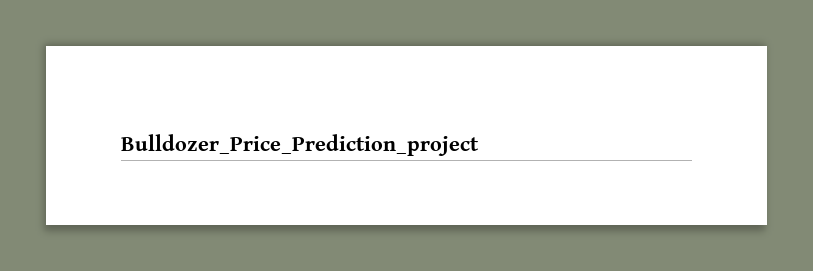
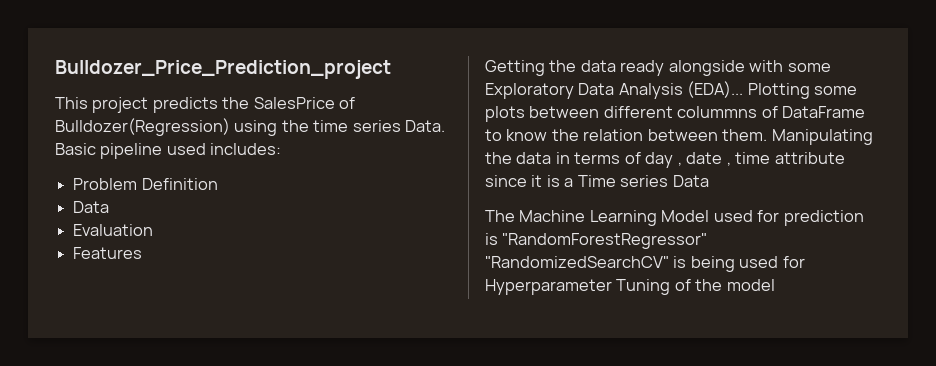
(479, 145) none -> [55,97,356,113] [55,118,446,136] [55,143,282,159] [73,178,218,190] [73,201,110,213] [73,224,154,236] [73,247,143,259] [485,60,831,76] [485,81,858,99] [485,106,866,122] [485,129,873,145] [485,152,845,168] [485,175,709,187] [485,210,864,226] [485,233,708,249] [485,256,805,272] [485,279,775,295] // This project predicts the SalesPrice of Bulldozer(Regression) using the time series Data. Basic pipeline used includes: // Problem Definition // Data // Evaluation // Features // Getting the data ready alongside with some Exploratory Data Analysis (EDA)... Plotting some plots between different colummns of DataFrame to know the relation between them. Manipulating the data in terms of day , date , time attribute since it is a Time series Data // The Machine Learning Model used for prediction is "RandomForestRegressor" "RandomizedSearchCV" is being used for Hyperparameter Tuning of the model

